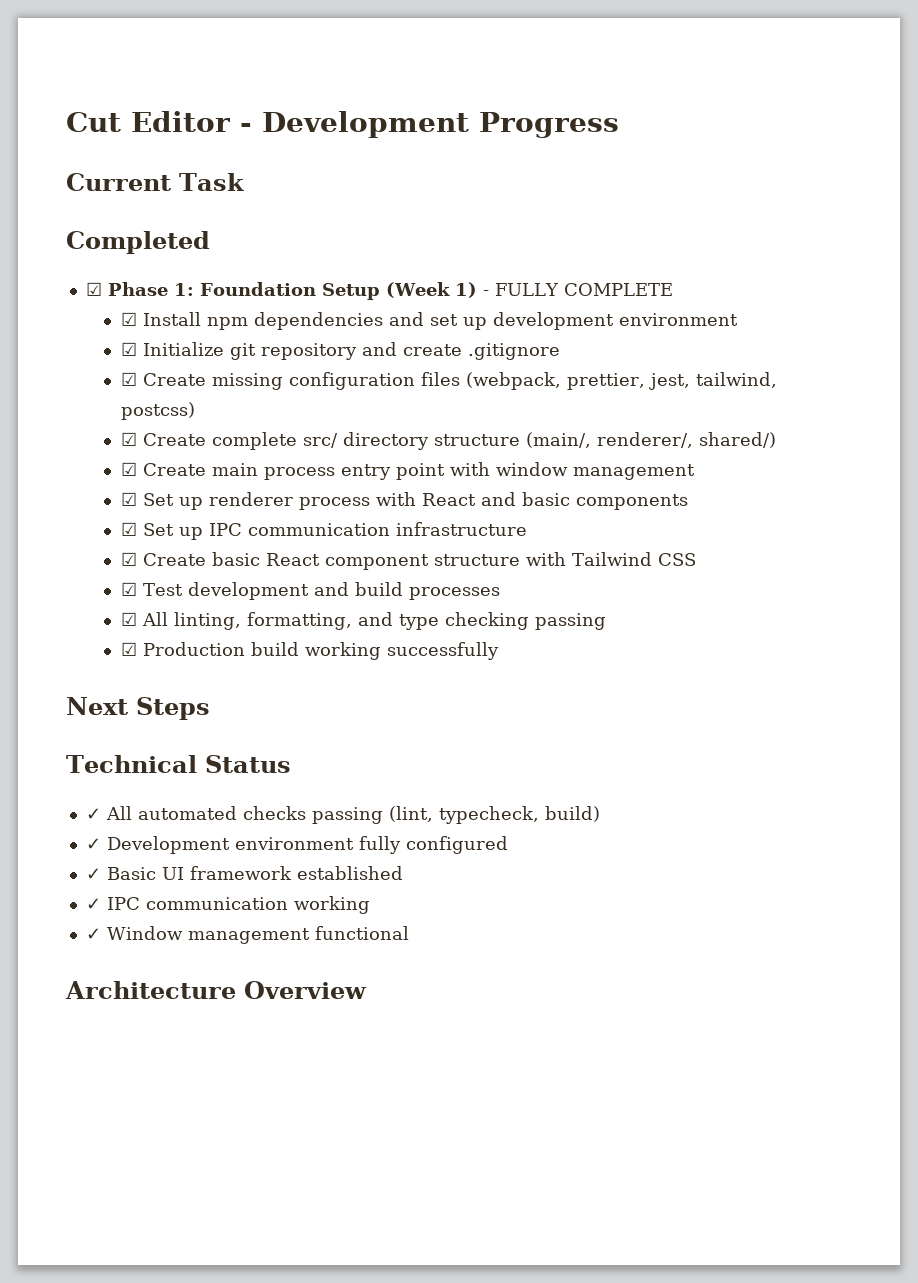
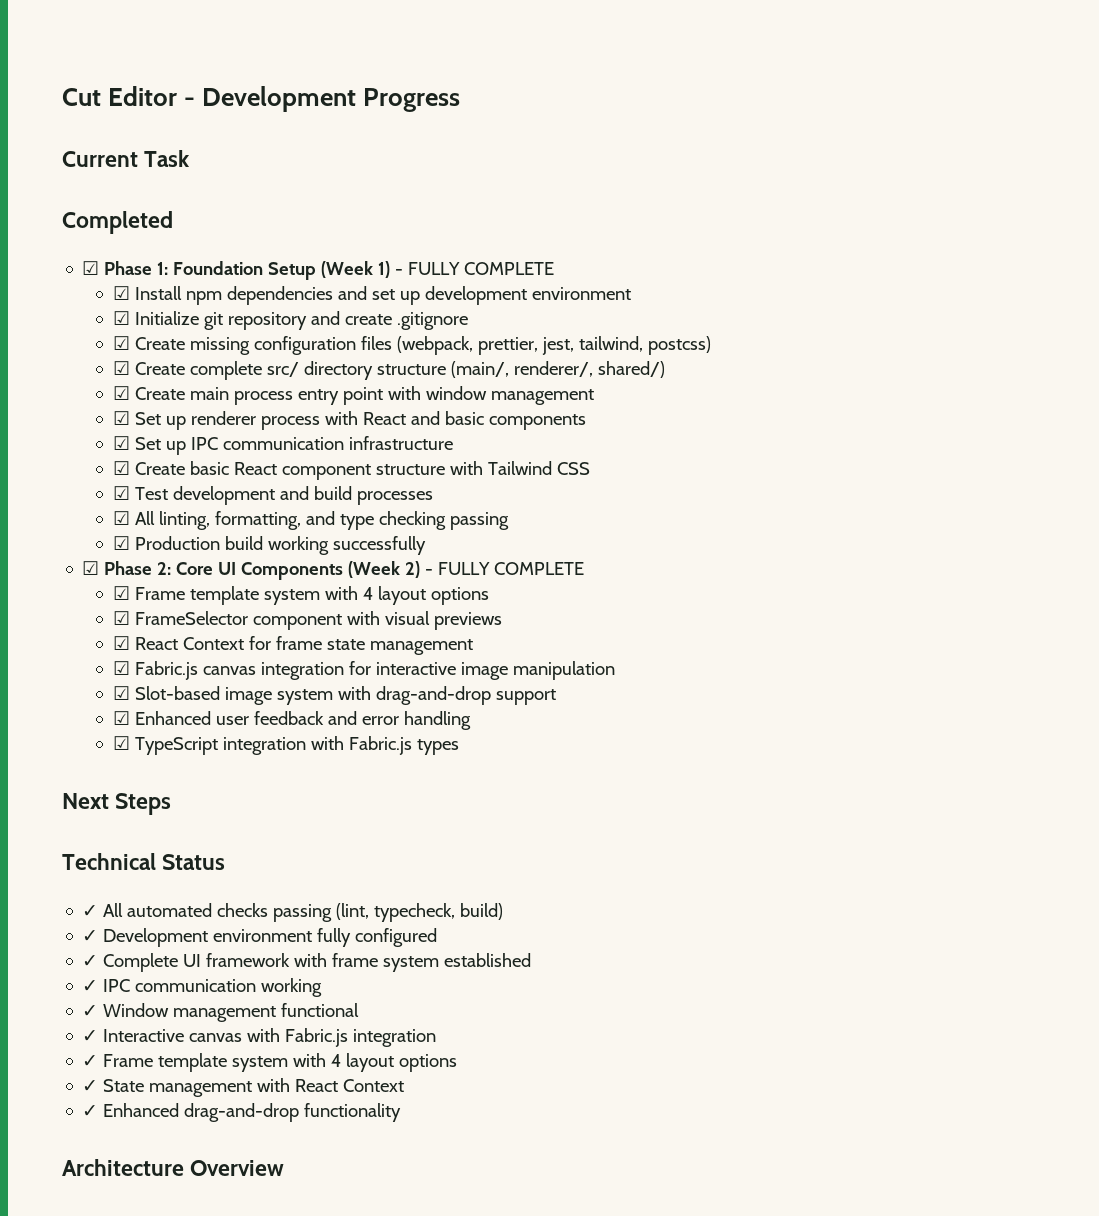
(499, 651) none -> [82,561,585,580] [112,586,489,605] [112,611,502,630] [112,636,473,655] [112,661,615,680] [112,686,556,705] [112,711,471,730] [112,736,459,755] // ☑ Phase 2: Core UI Components (Week 2) - FULLY COMPLETE // ☑ Frame template system with 4 layout options // ☑ FrameSelector component with visual previews // ☑ React Context for frame state management // ☑ Fabric.js canvas integration for interactive image manipulation // ☑ Slot-based image system with drag-and-drop support // ☑ Enhanced user feedback and error handling // ☑ TypeScript integration with Fabric.js types
[106,867,156,880] Basic -> [103,953,179,972] Complete
(292, 873) none -> [294,953,440,972] with frame system
(409, 933) none -> [82,1028,437,1047] [82,1053,458,1072] [82,1078,405,1097] [82,1103,402,1122] // ✓ Interactive canvas with Fabric.js integration // ✓ Frame template system with 4 layout options // ✓ State management with React Context // ✓ Enhanced drag-and-drop functionality

